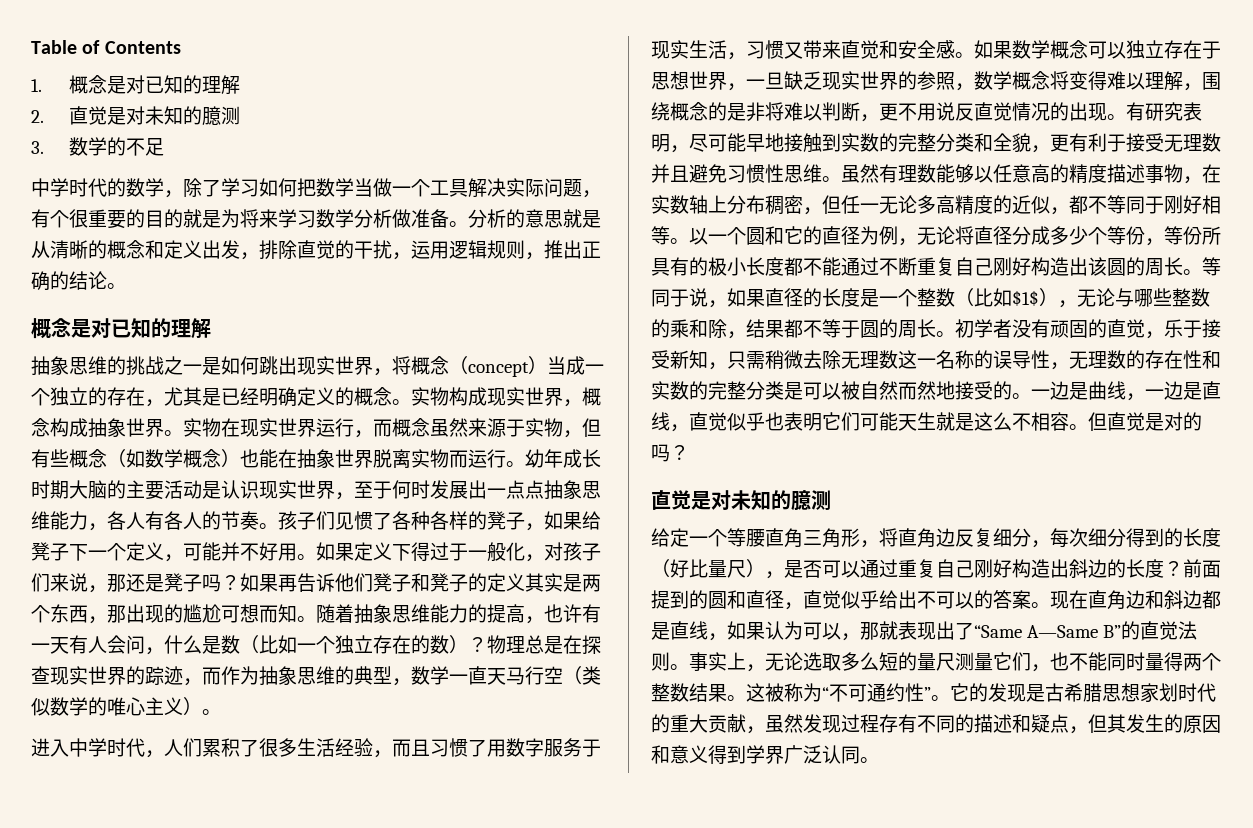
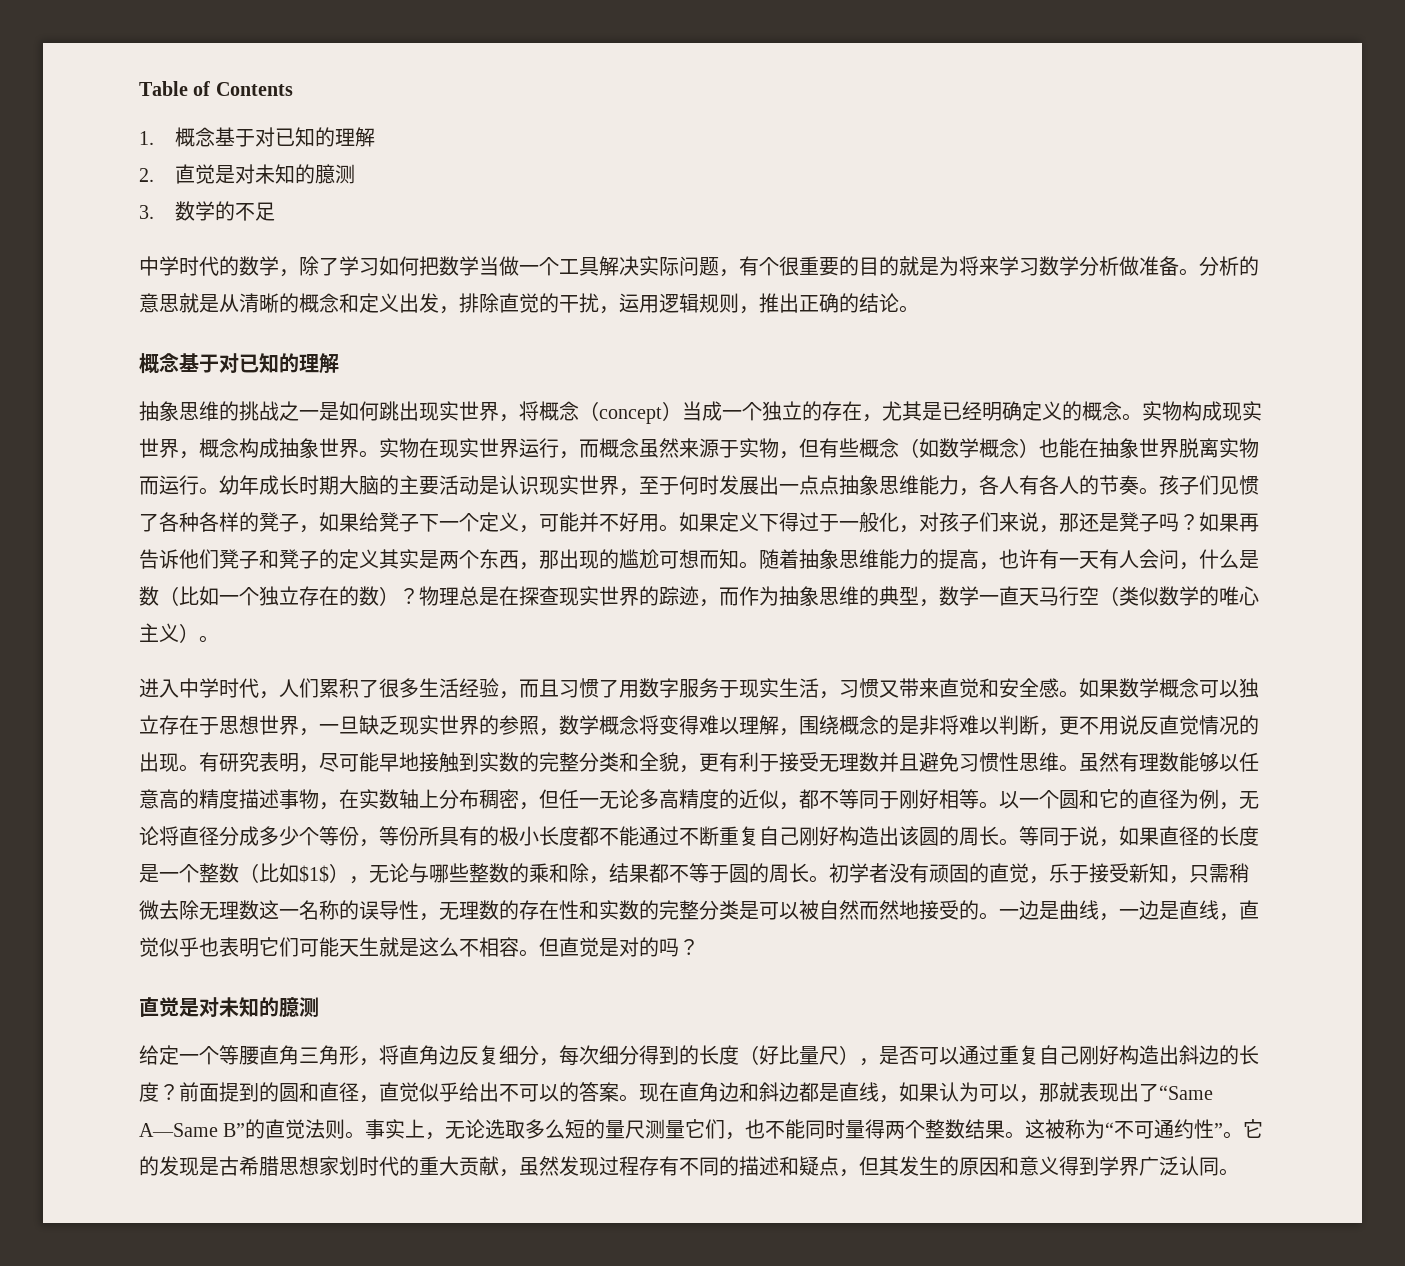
[106,76,126,94] 是 -> [215,127,256,147] 基于
[71,319,91,338] 是 -> [179,353,219,373] 基于

